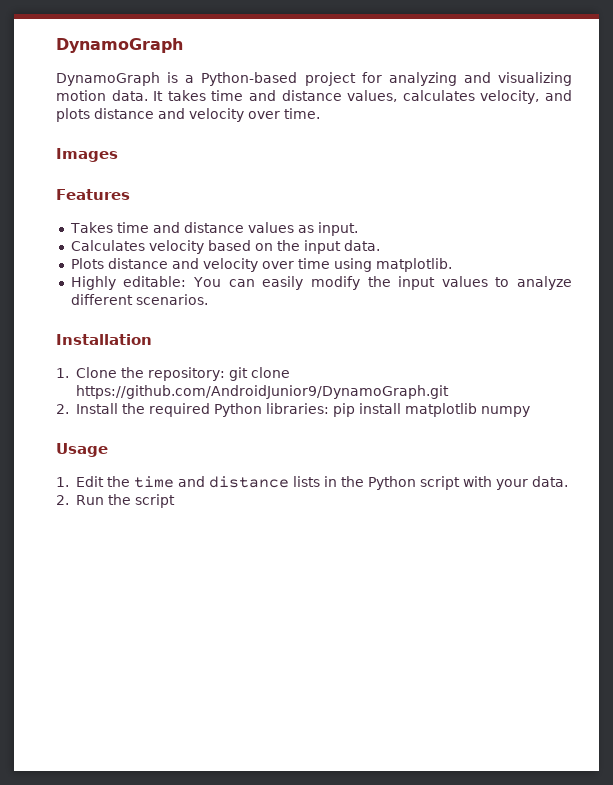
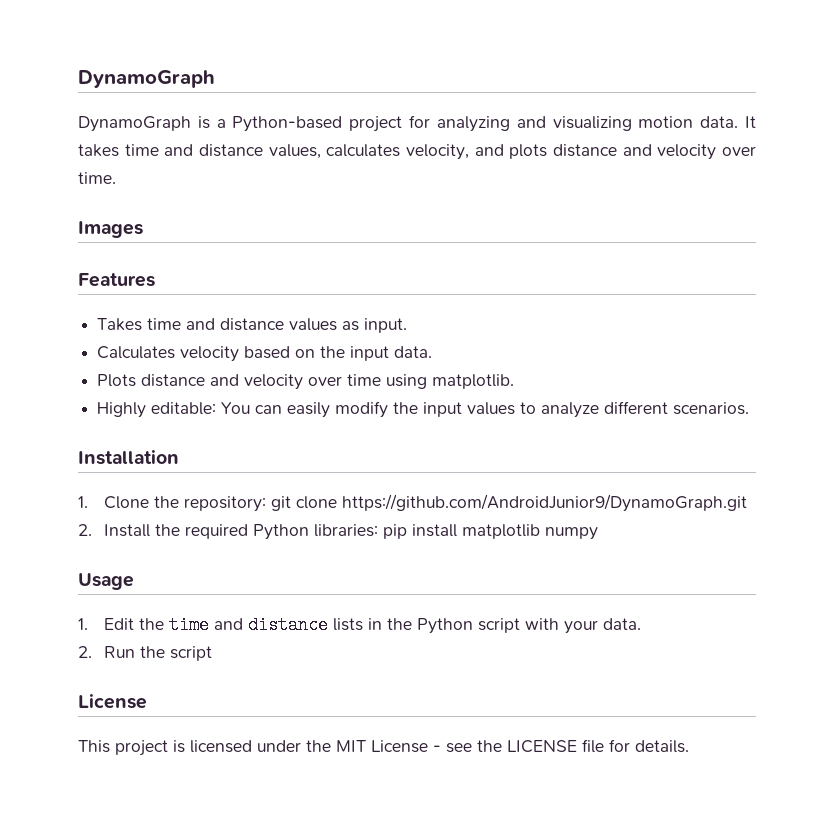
(175, 501) none -> [78,694,147,709] [78,739,689,756] // License // This project is licensed under the MIT License - see the LICENSE file for details.

